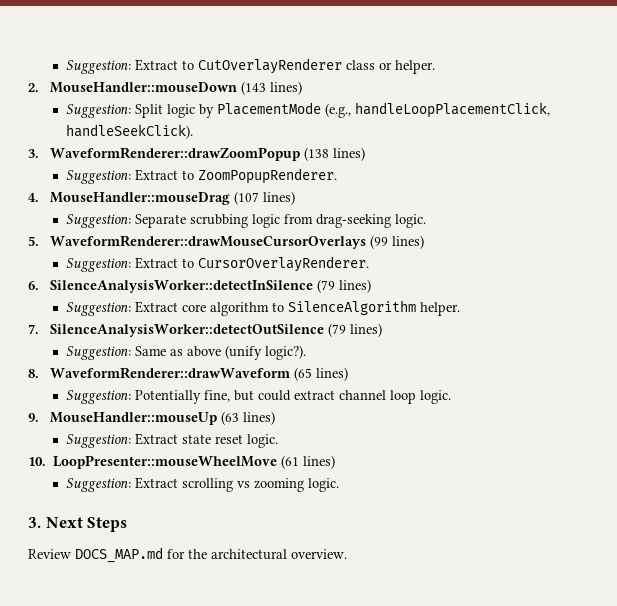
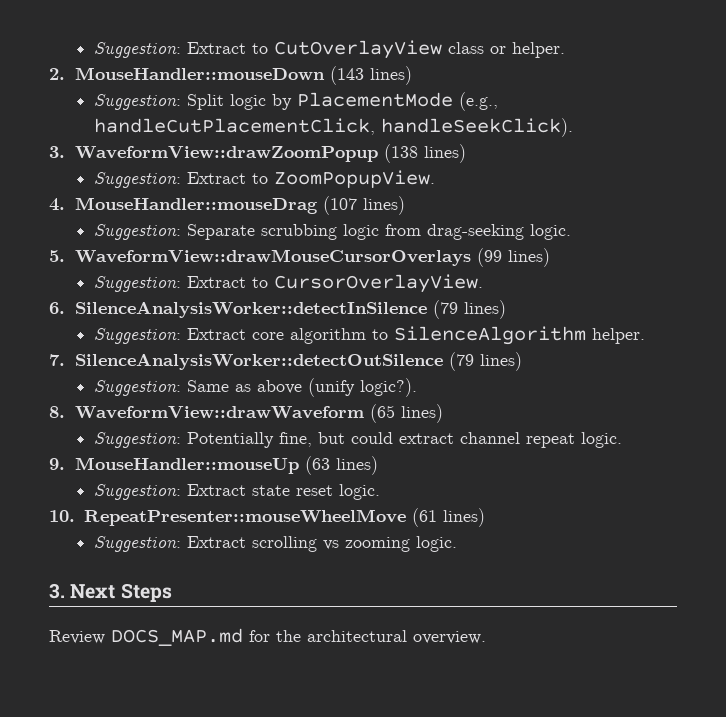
[65,58,342,74] Suggestion: Extract to CutOverlayRenderer -> [94,40,443,59] Suggestion: Extract to CutOverlayView
[354,102,550,118] handleLoopPlacementClick, -> [94,118,376,135] handleCutPlacementClick,
[49,147,300,161] WaveformRenderer::drawZoomPopup -> [74,146,378,162] WaveformView::drawZoomPopup
[197,168,337,184] ZoomPopupRenderer. -> [274,170,436,188] ZoomPopupView.
[49,235,366,249] WaveformRenderer::drawMouseCursorOverlays -> [74,249,471,266] WaveformView::drawMouseCursorOverlays
[197,256,369,272] CursorOverlayRenderer. -> [274,274,484,293] CursorOverlayView.
[49,367,290,379] WaveformRenderer::drawWaveform -> [74,406,364,419] WaveformView::drawWaveform
[389,390,416,404] loop -> [526,433,576,448] repeat
[53,455,278,469] LoopPresenter::mouseWheelMove -> [83,509,406,526] RepeatPresenter::mouseWheelMove

